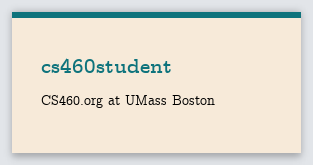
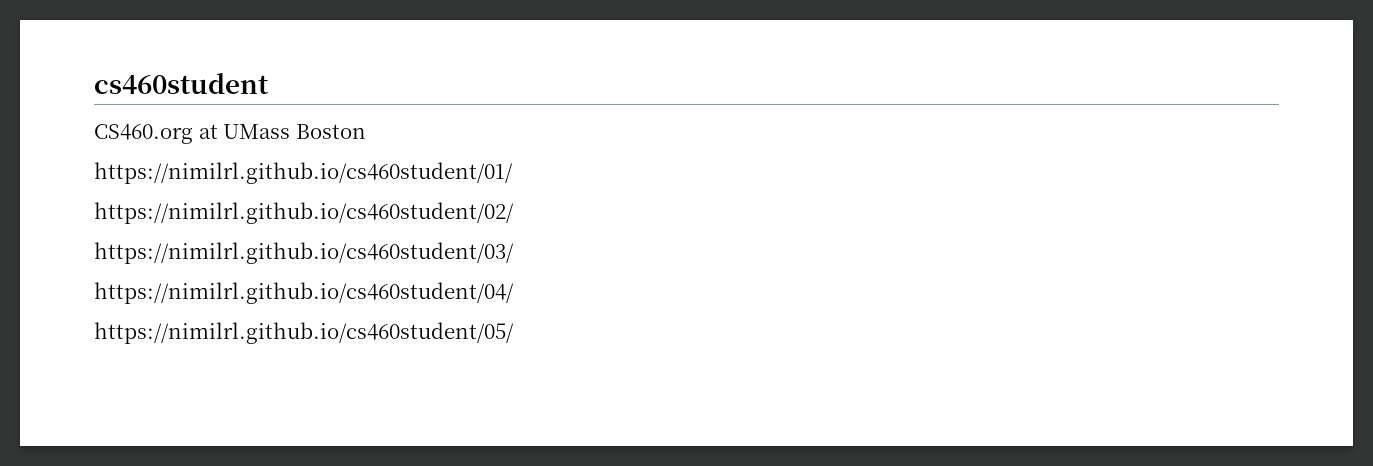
(215, 100) none -> [94,162,513,184] [94,202,514,224] [94,242,514,264] [94,282,514,304] [94,322,514,344] // https://nimilrl.github.io/cs460student/01/ // https://nimilrl.github.io/cs460student/02/ // https://nimilrl.github.io/cs460student/03/ // https://nimilrl.github.io/cs460student/04/ // https://nimilrl.github.io/cs460student/05/

